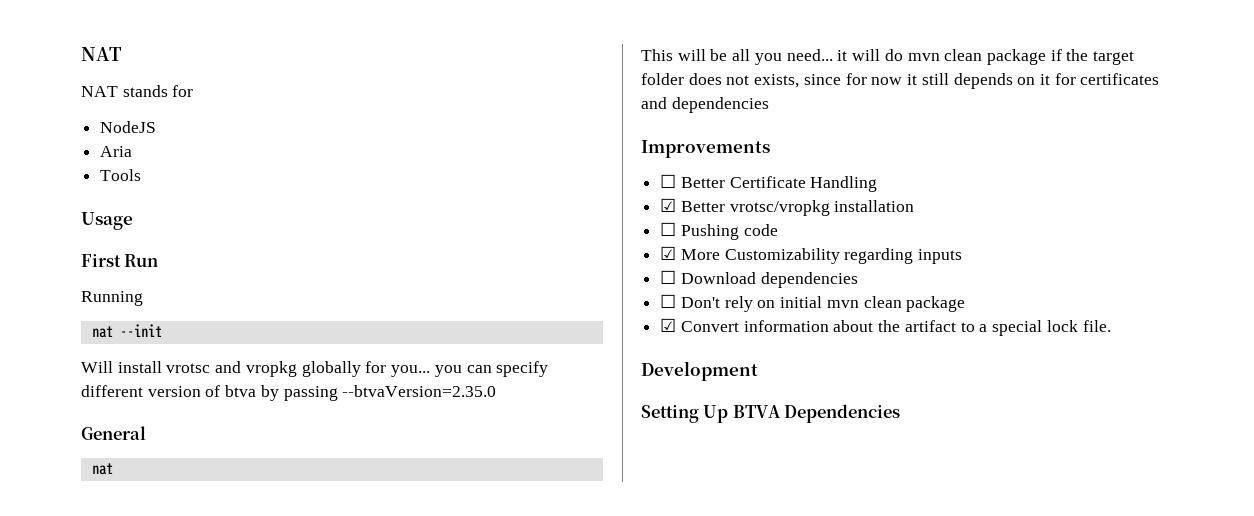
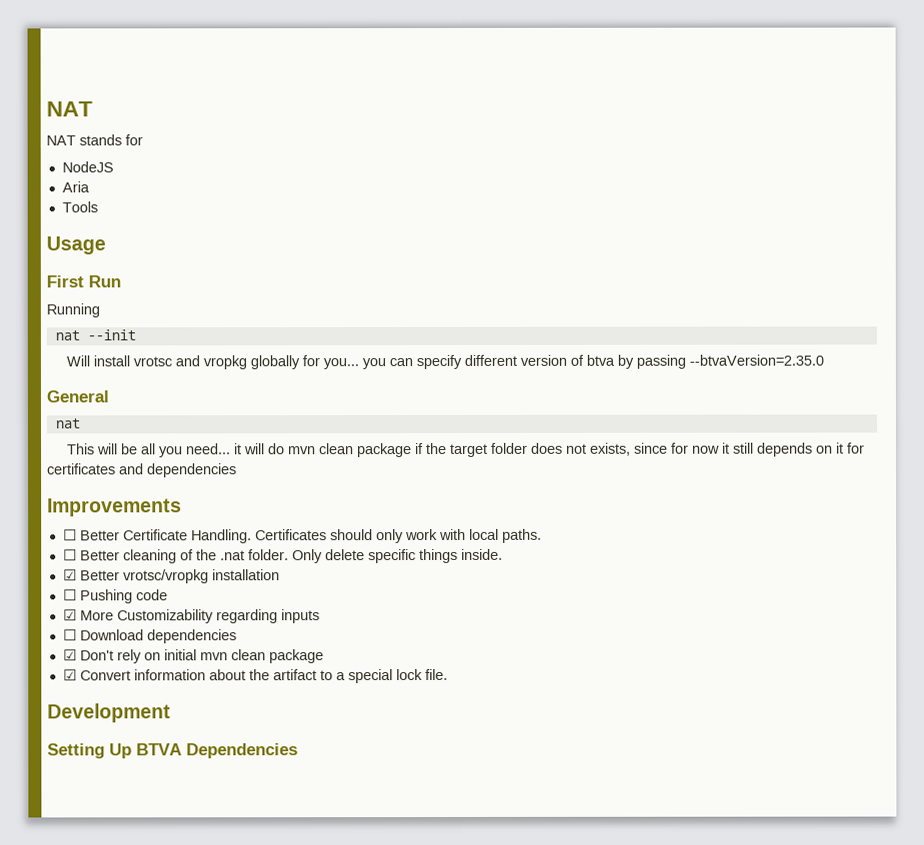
[810,176,878,192] Handling -> [190,528,542,544] [62,548,503,564] Handling. Certificates should only work with local paths. // ☐ Better cleaning of the .nat folder. Only delete specific things inside.
[660,294,677,308] ☐ -> [62,649,77,661] ☑

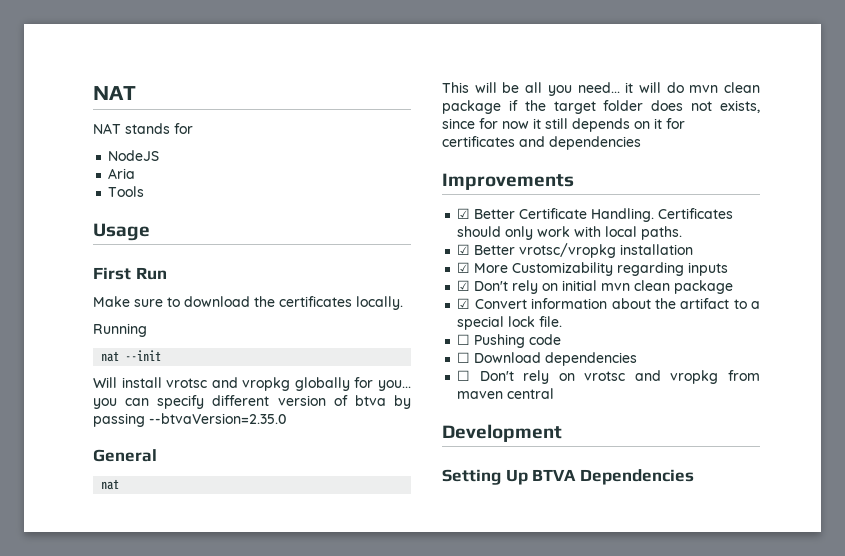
(121, 281) none -> [93,296,403,310] // Make sure to download the certificates locally.
[62,529,77,541] ☐ -> [457,208,471,219] ☑
[62,548,503,564] // ☐ Better cleaning of the .nat folder. Only delete specific things inside. -> (683, 233) none
[62,589,168,604] // ☐ Pushing code -> (694, 249) none
[62,629,237,644] // ☐ Download dependencies -> (729, 269) none
(448, 675) none -> [457,334,562,348] [457,352,638,366] [457,370,760,384] [457,388,555,399] // ☐ Pushing code // ☐ Download dependencies // ☐ Don't rely on vrotsc and vropkg from maven central

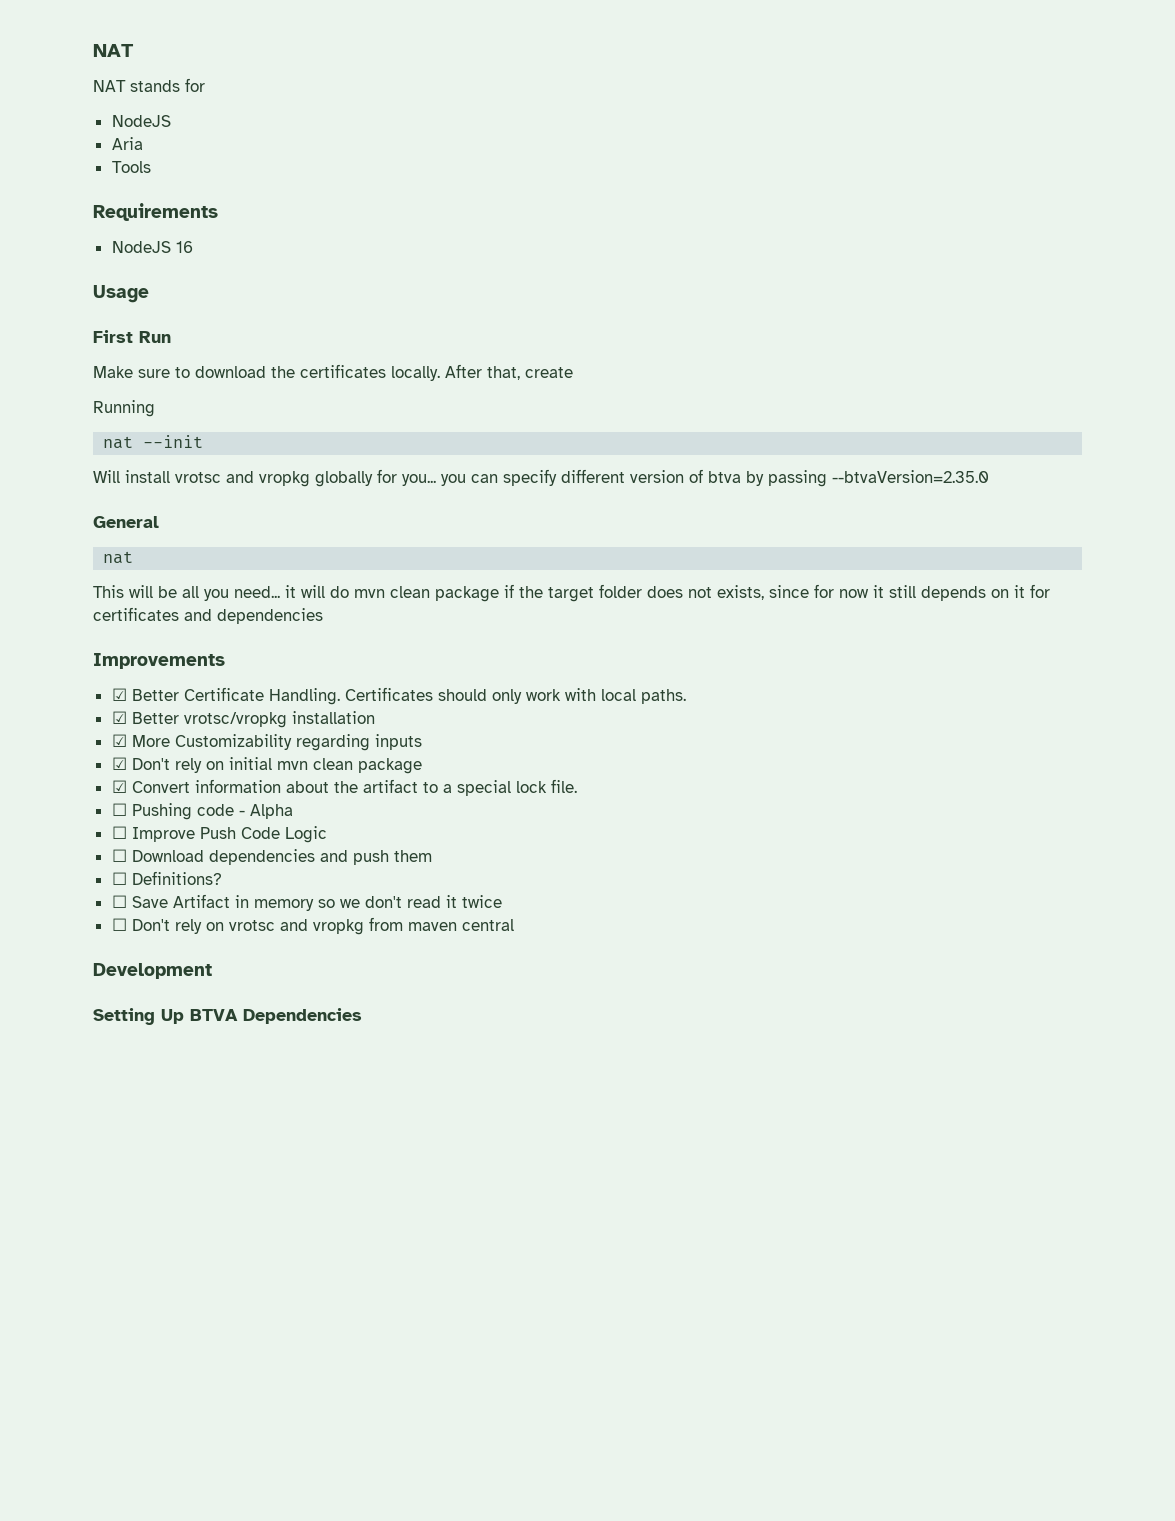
(145, 191) none -> [93,203,218,221] [111,241,193,253] // Requirements // NodeJS 16
(403, 303) none -> [445,364,573,380] After that, create
[457,352,638,366] // ☐ Download dependencies -> [238,804,293,819] [111,826,327,843] [111,849,432,865] [111,871,222,885] [111,894,502,911] - Alpha // ☐ Improve Push Code Logic // ☐ Download dependencies and push them // ☐ Definitions? // ☐ Save Artifact in memory so we don't read it twice

